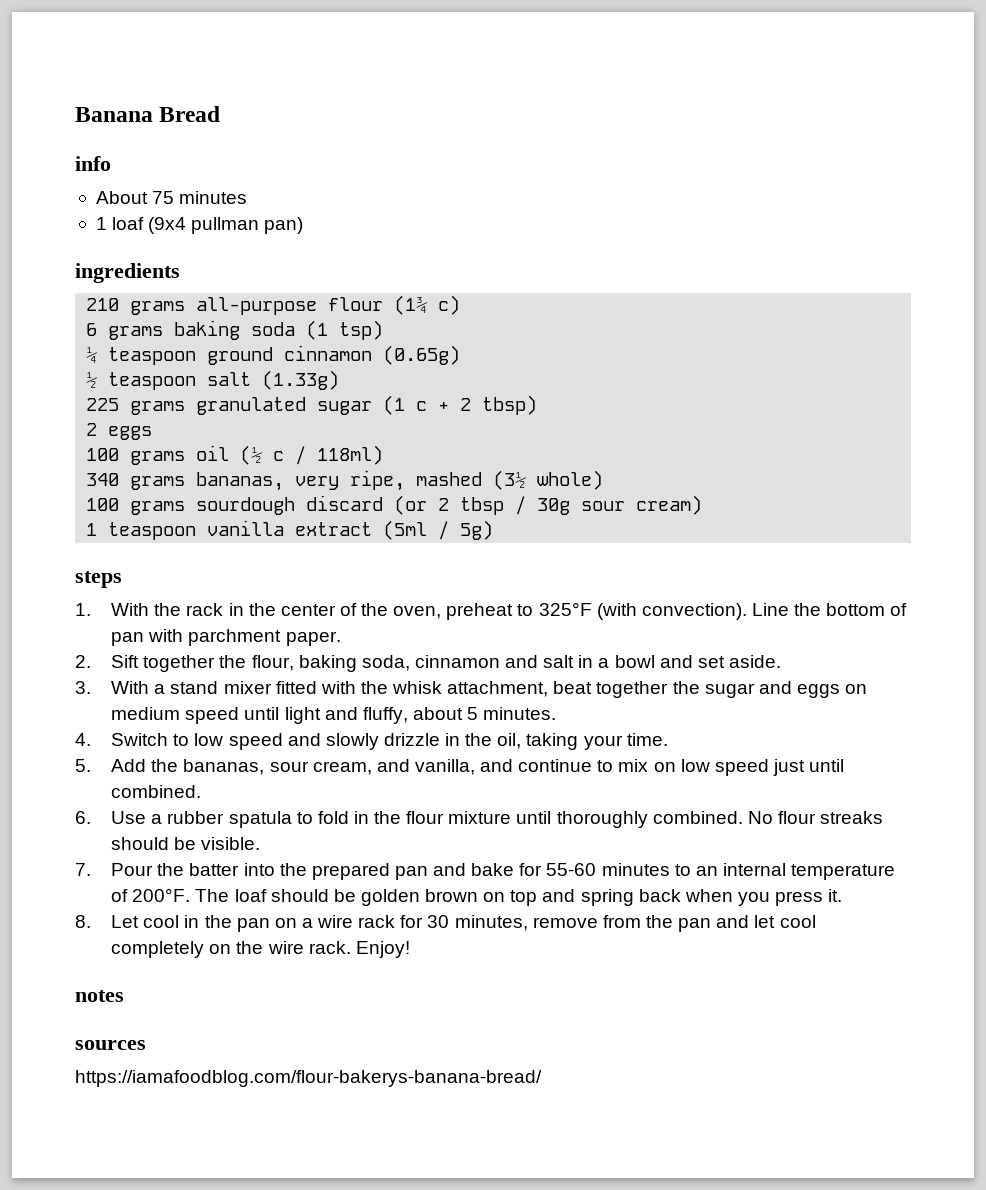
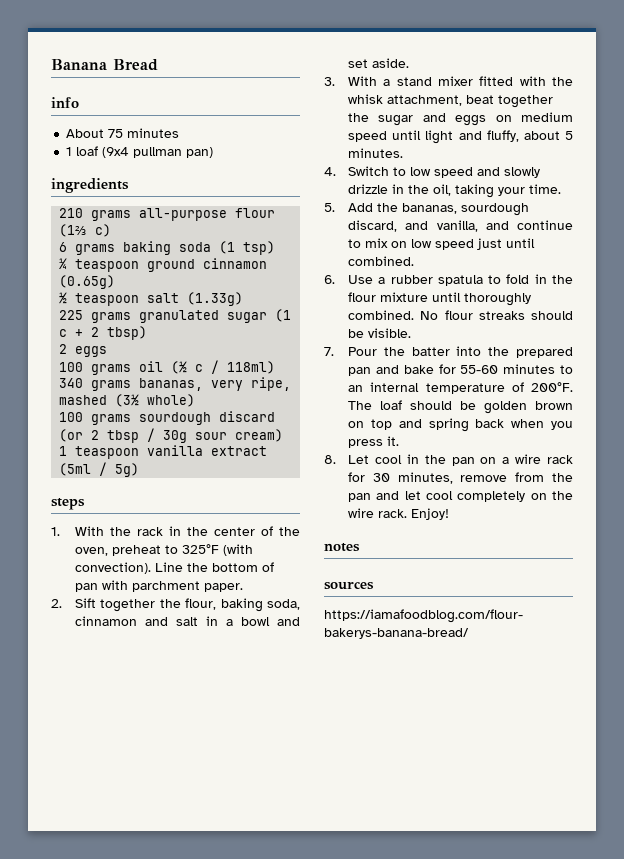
[269,761,372,775] sour cream, -> [461,203,530,216] [348,220,398,232] sourdough discard,

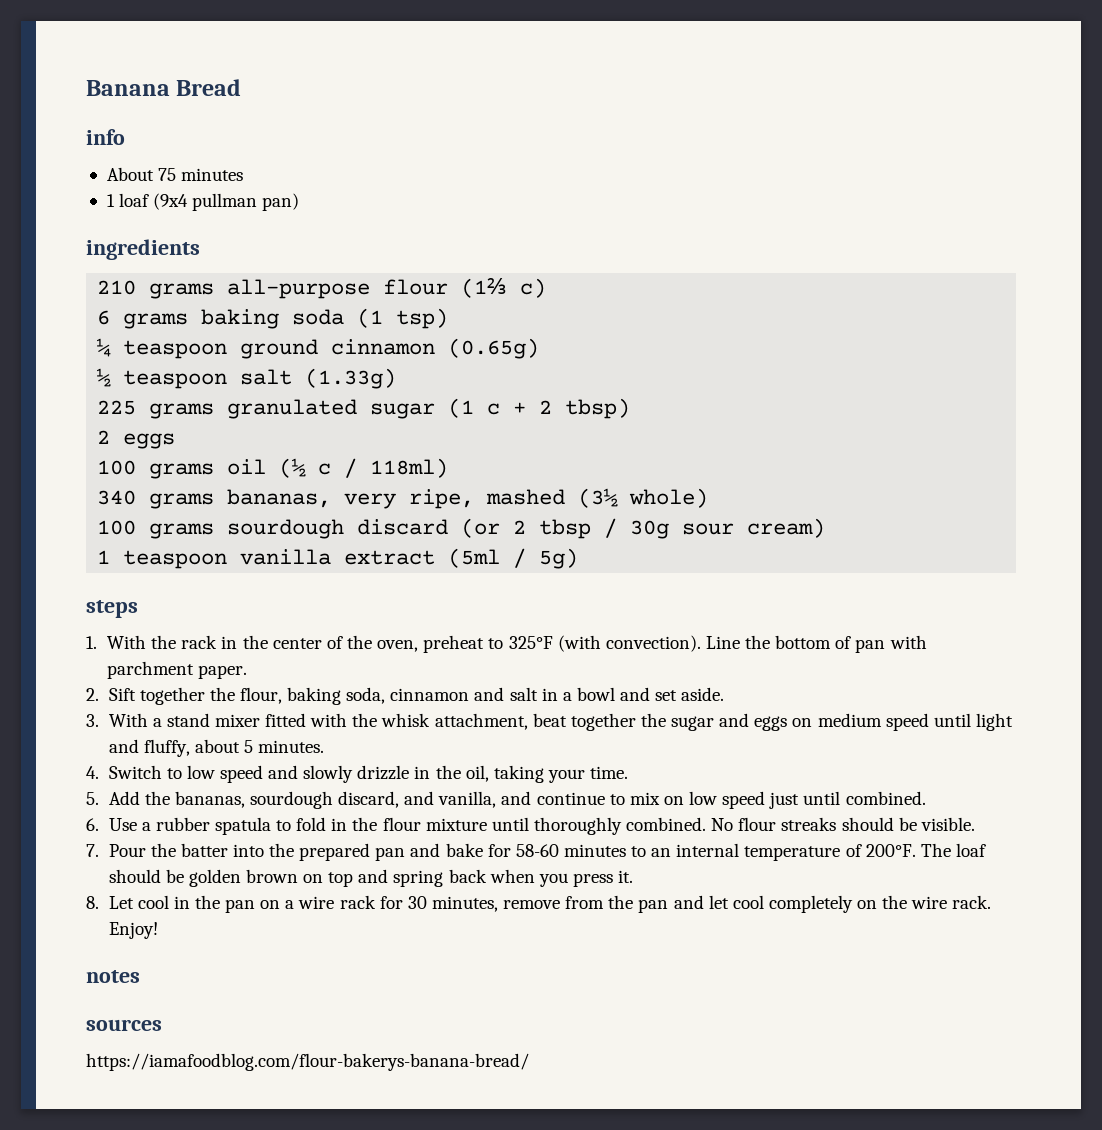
[460,365,499,374] 55-60 -> [515,844,559,857] 58-60

